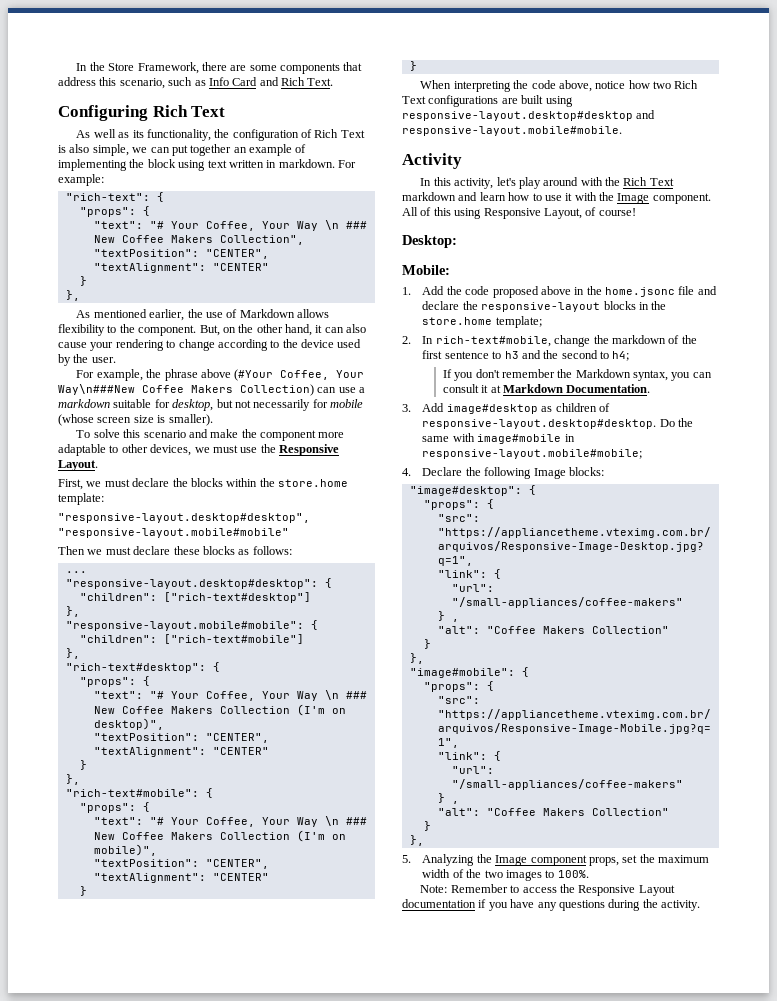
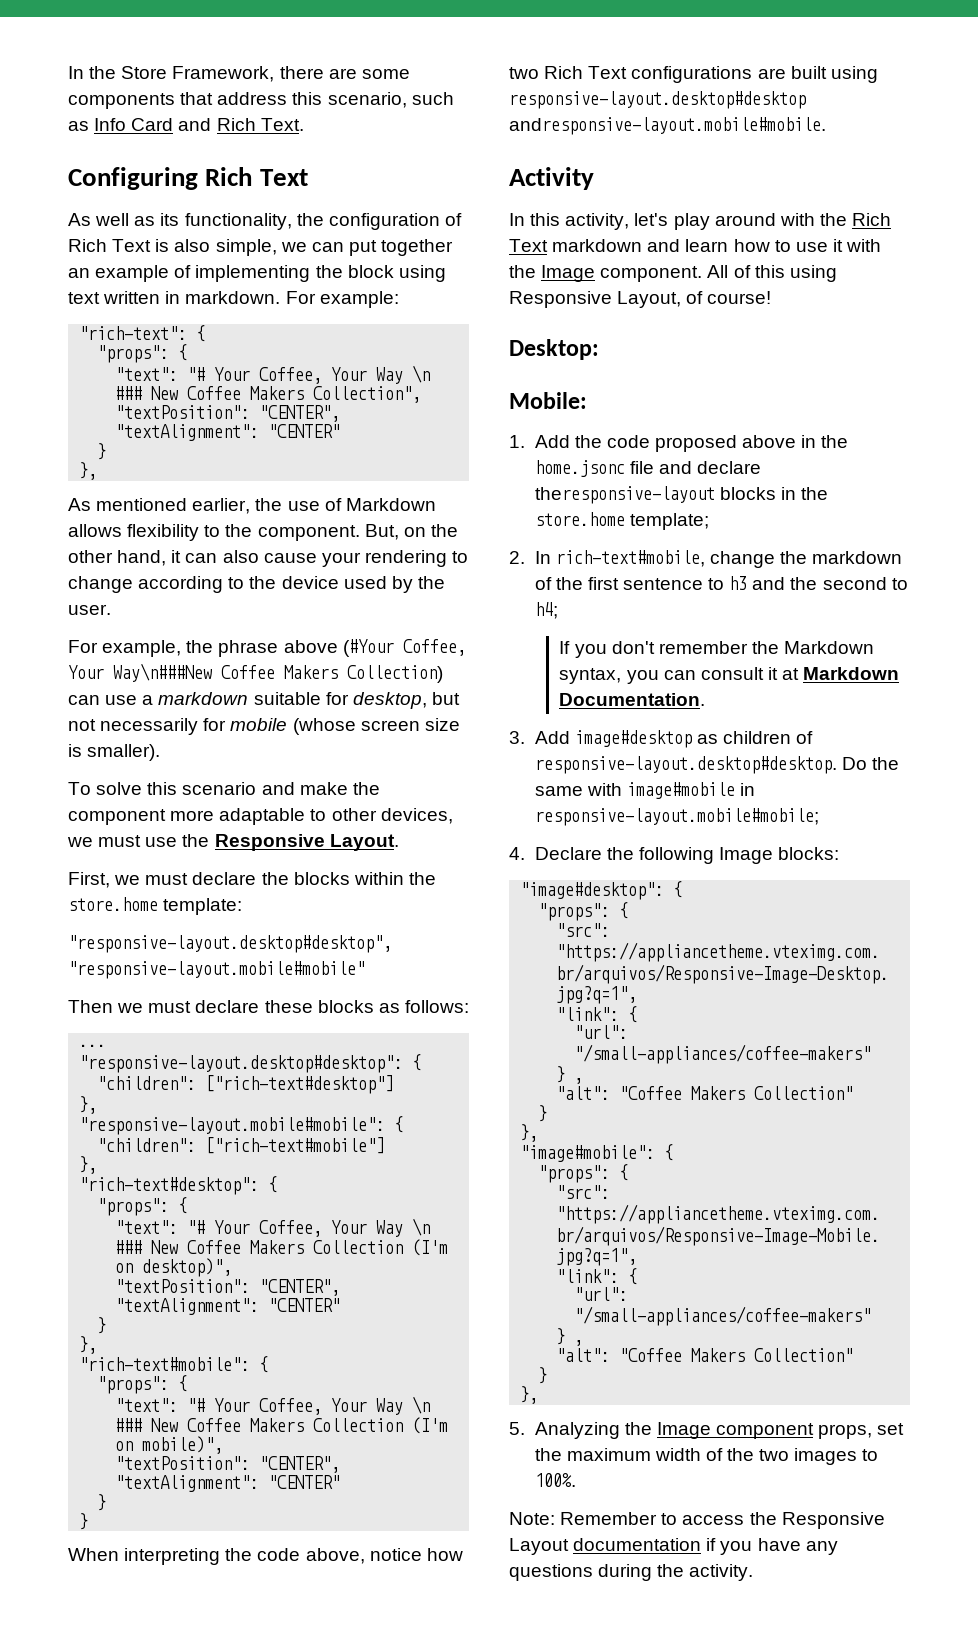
[636,110,656,119] [402,126,622,136] and responsive-layout.mobile#mobile. -> [509,117,826,135] andresponsive-layout.mobile#mobile.
[462,301,601,312] the responsive-layout -> [534,486,715,504] theresponsive-layout

